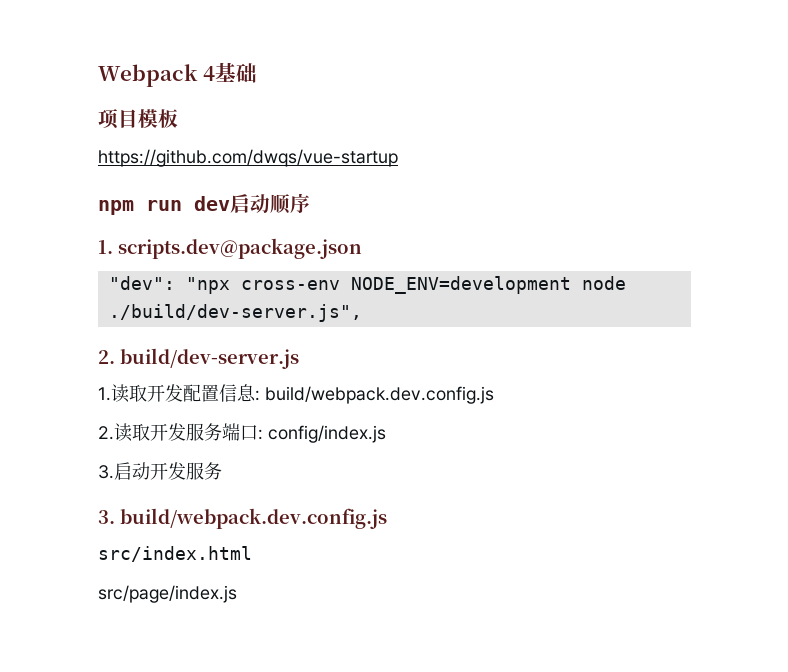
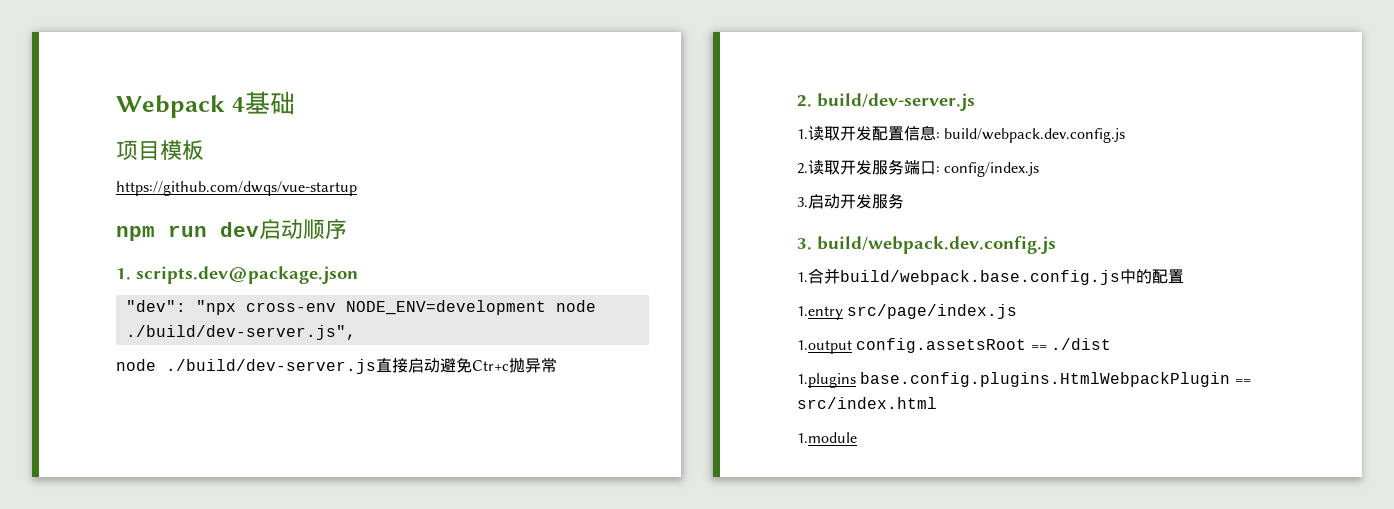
(362, 313) none -> [116,358,557,374] // node ./build/dev-server.js直接启动避免Ctr+c抛异常
(387, 518) none -> [797,268,1184,285] [797,304,1018,320] [797,338,1111,354] [797,372,1251,388] 1.合并build/webpack.base.config.js中的配置 // 1.entry src/page/index.js // 1.output config.assetsRoot == ./dist // 1.plugins base.config.plugins.HtmlWebpackPlugin ==
[98,585,237,603] src/page/index.js -> [797,432,857,443] 1.module

